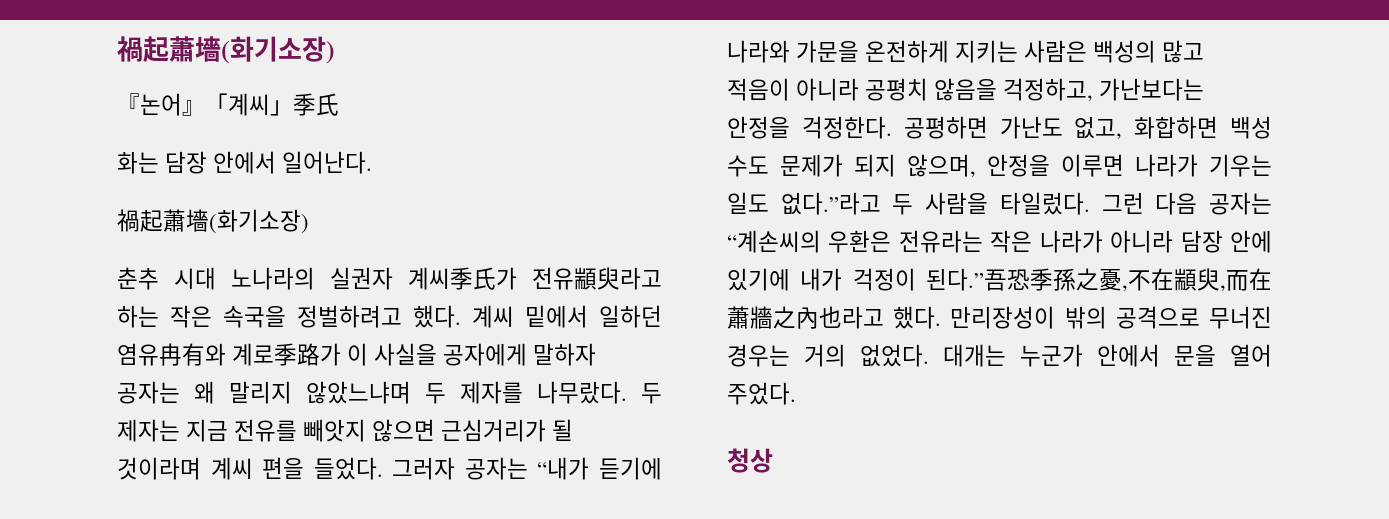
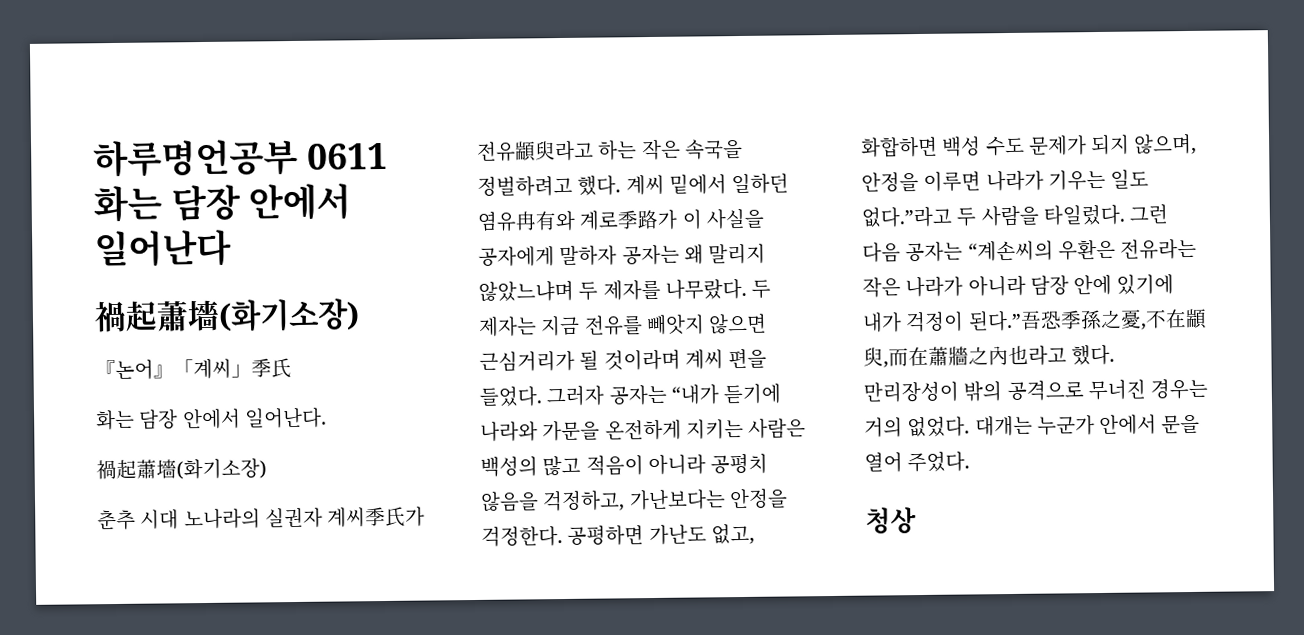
(117, 49) none -> [92,138,388,178] [93,183,352,223] [94,229,232,268] 하루명언공부 0611 화는 담장 안에서 일어난다 //

